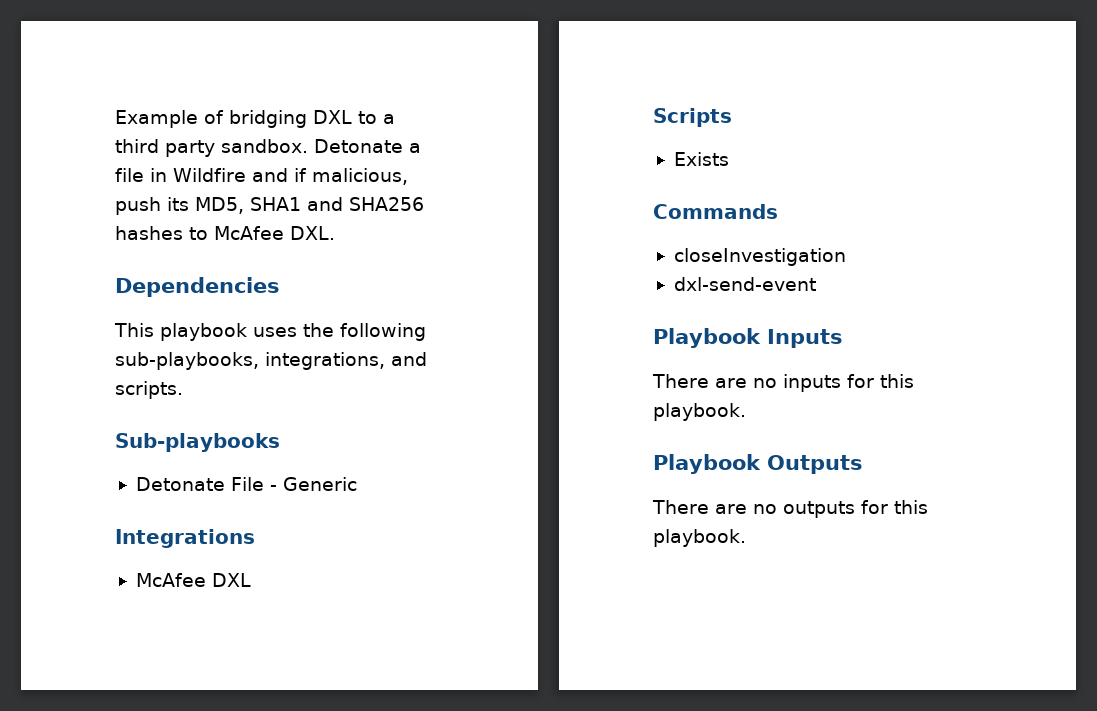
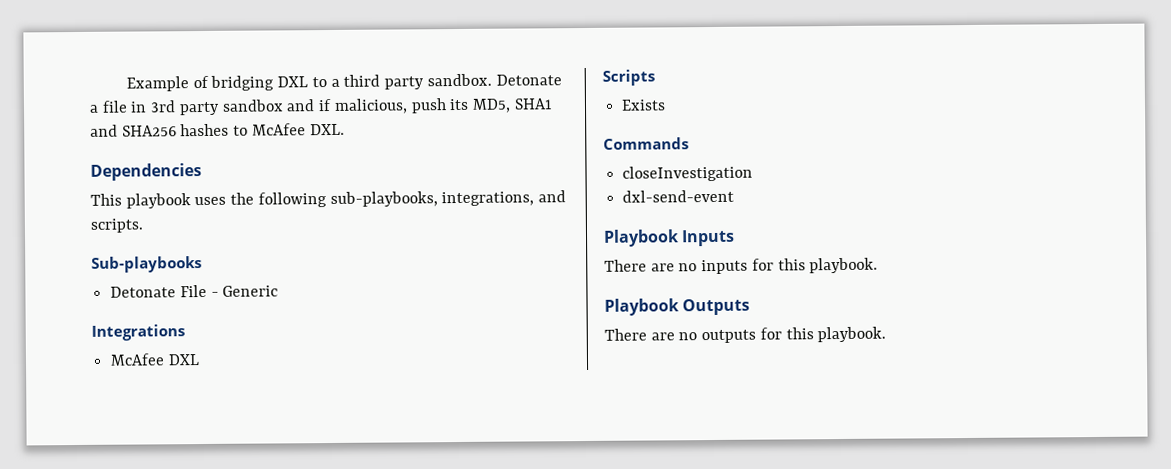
[173,168,246,182] Wildfire -> [150,99,284,116] 3rd party sandbox

